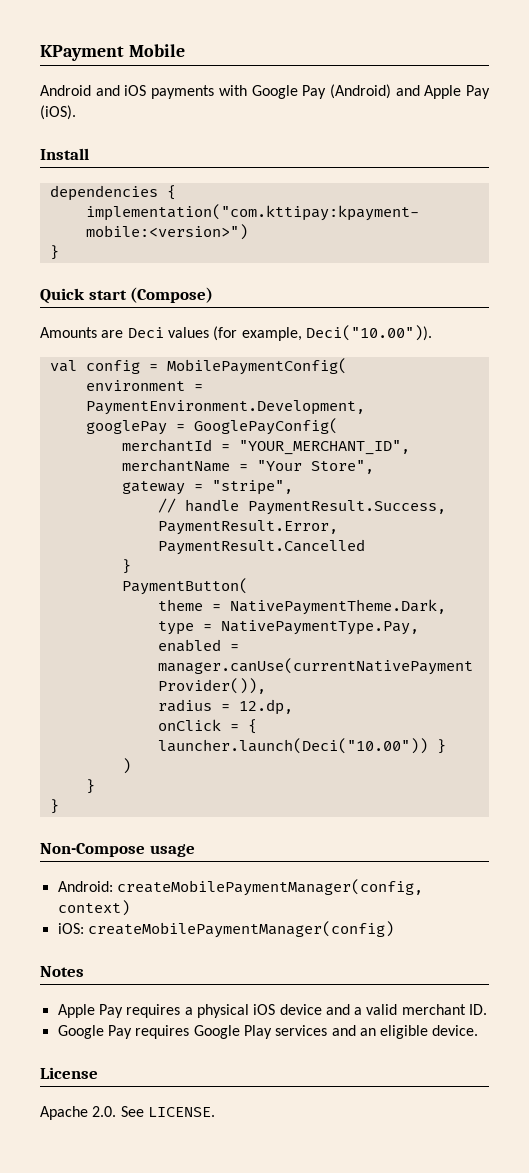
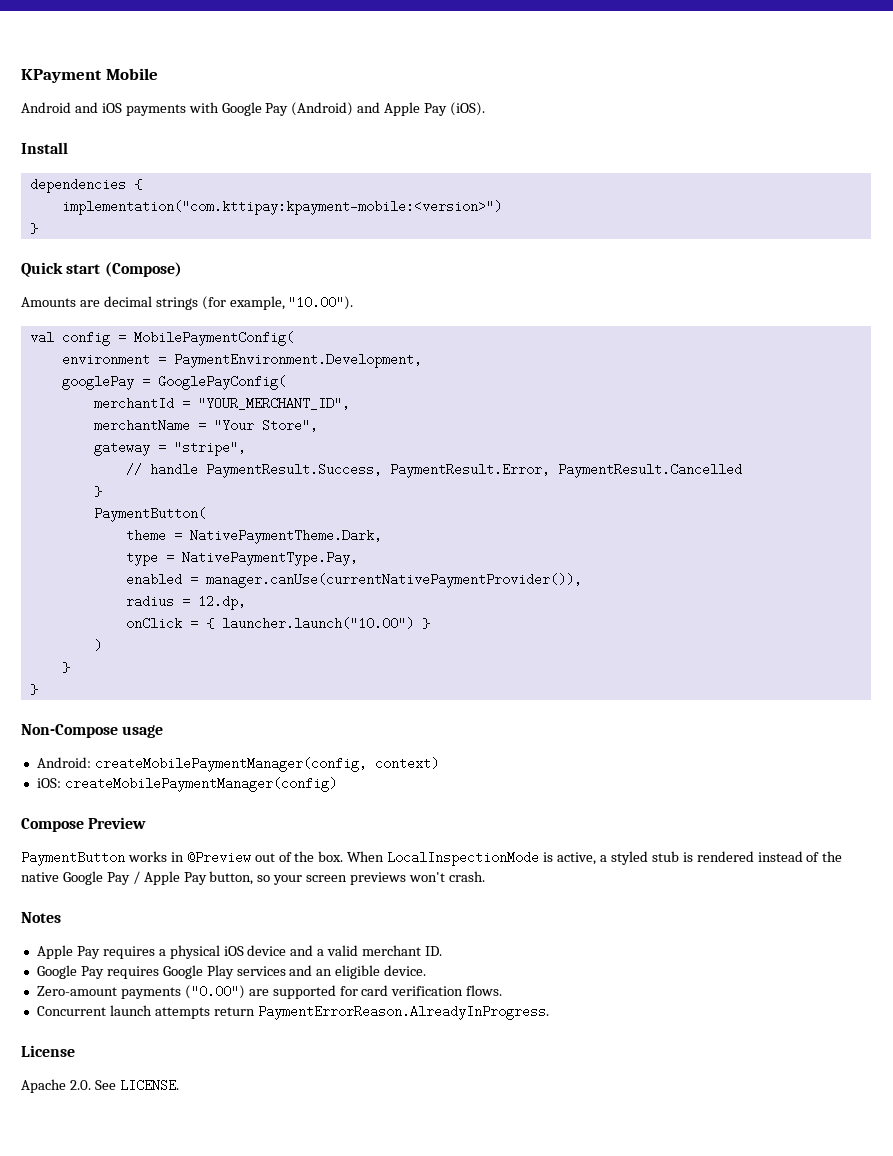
[127,327,209,338] Deci values -> [103,296,198,310] decimal strings
[305,325,432,341] Deci("10.00")). -> [288,296,354,310] "10.00").
[157,738,428,754] launcher.launch(Deci("10.00")) -> [221,617,414,630] launcher.launch("10.00")
(394, 929) none -> [21,817,147,832] [21,851,843,866] [21,871,485,885] // Compose Preview // PaymentButton works in @Preview out of the box. When LocalInspectionMode is active, a styled stub is rendered instead of the native Google Pay / Apple Pay button, so your screen previews won't crash.
(479, 1030) none -> [36,985,503,999] [36,1005,549,1020] // Zero-amount payments ("0.00") are supported for card verification flows. // Concurrent launch attempts return PaymentErrorReason.AlreadyInProgress.

